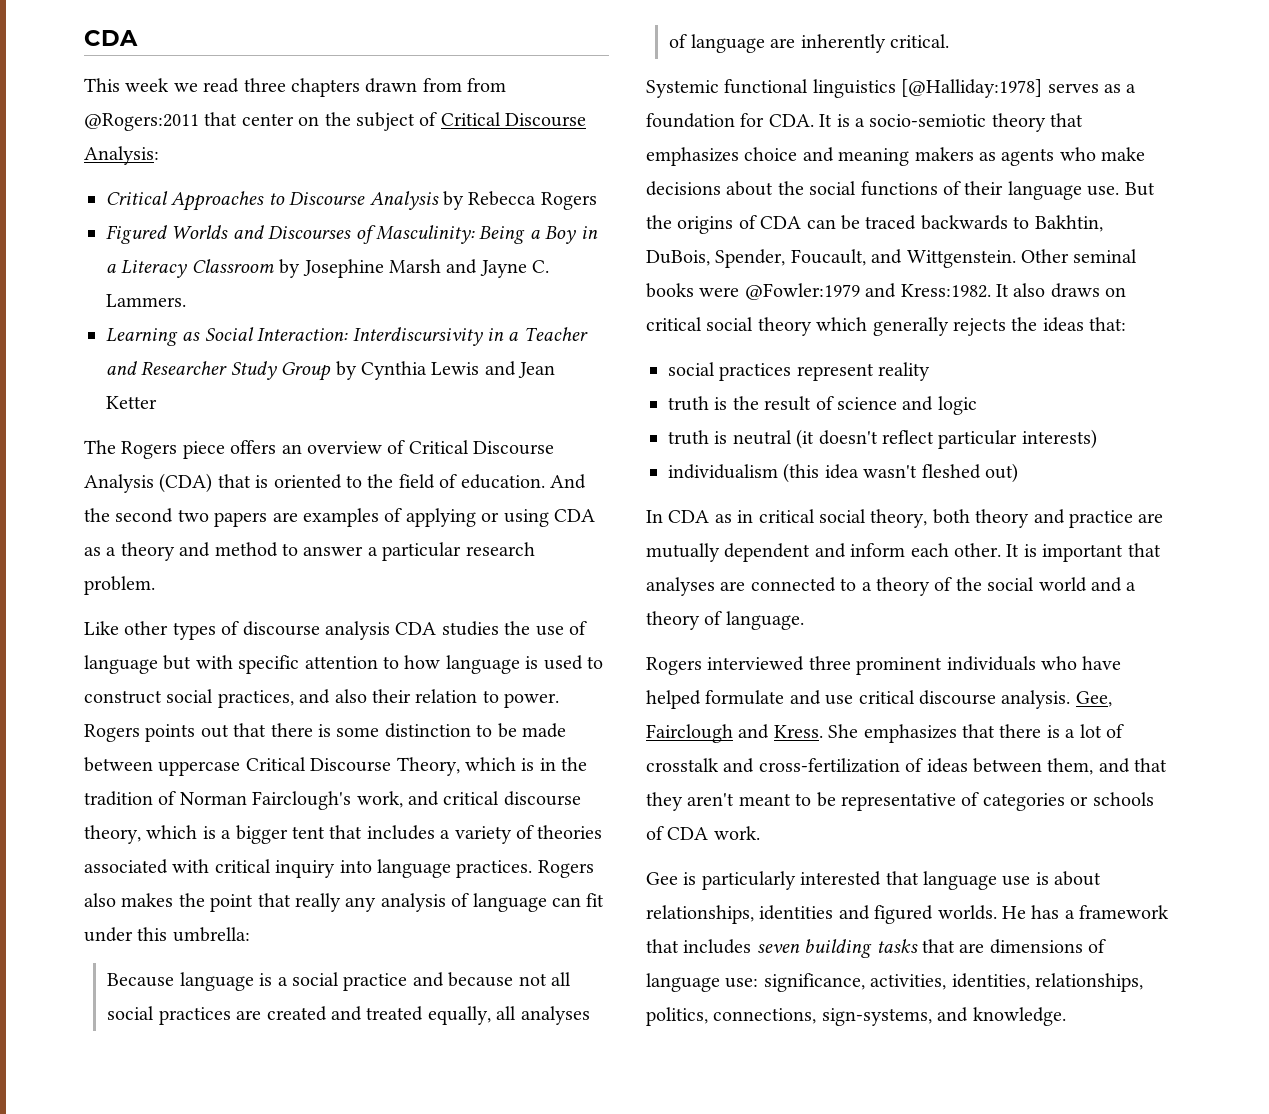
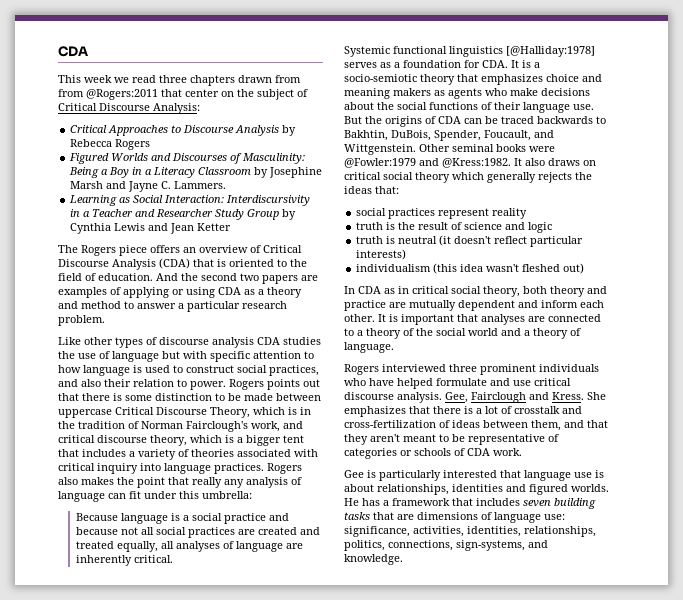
[900,284,991,298] Kress:1982. -> [442,158,511,168] @Kress:1982.

